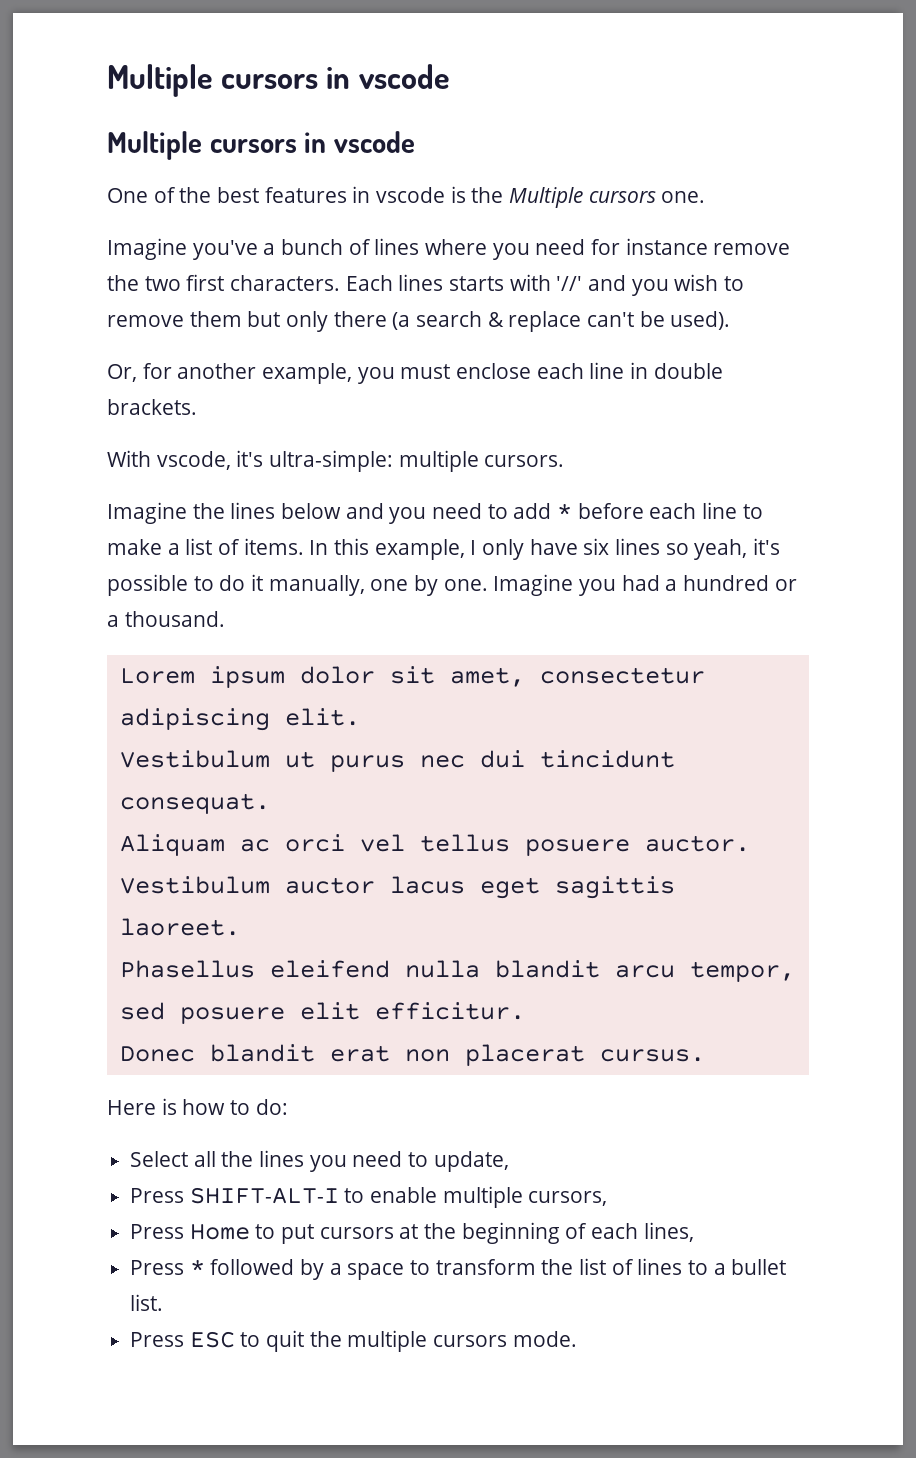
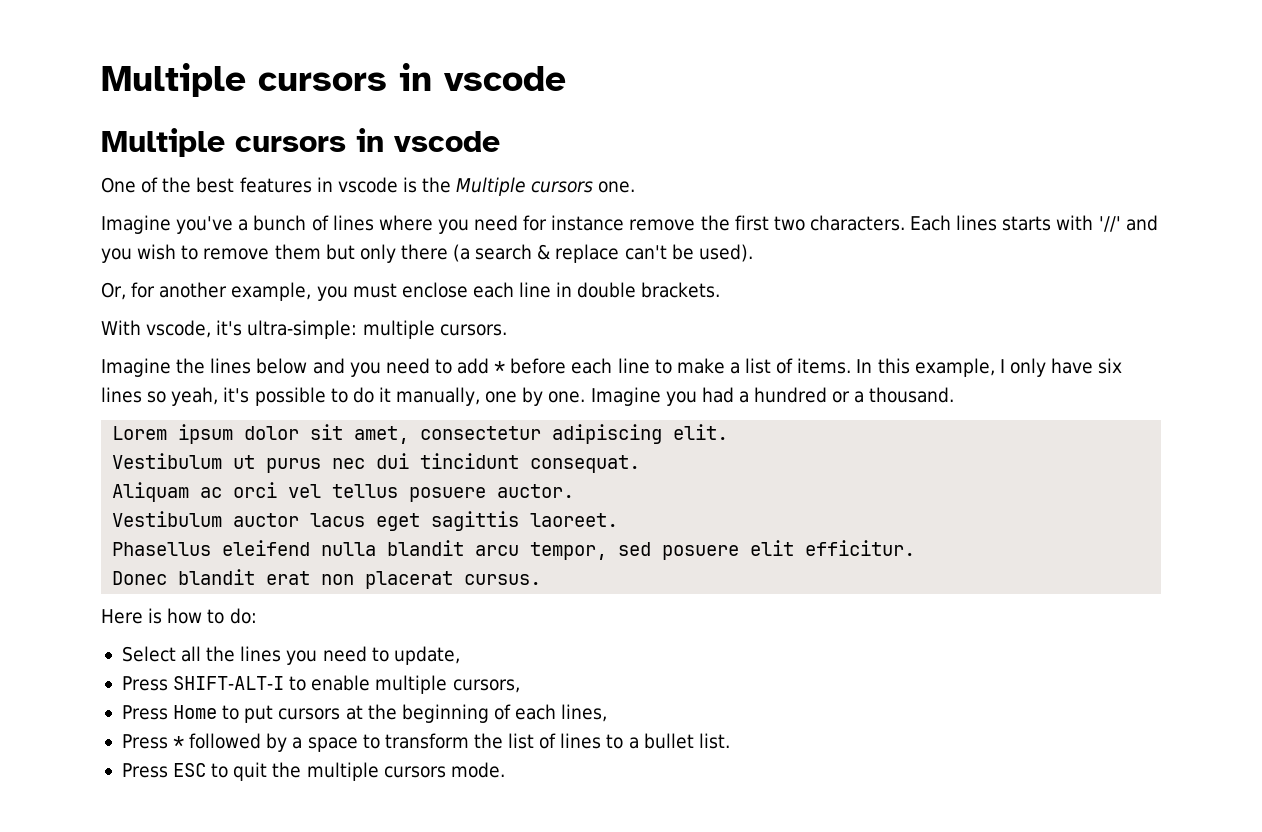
[144,274,225,291] two first -> [734,215,805,231] first two

